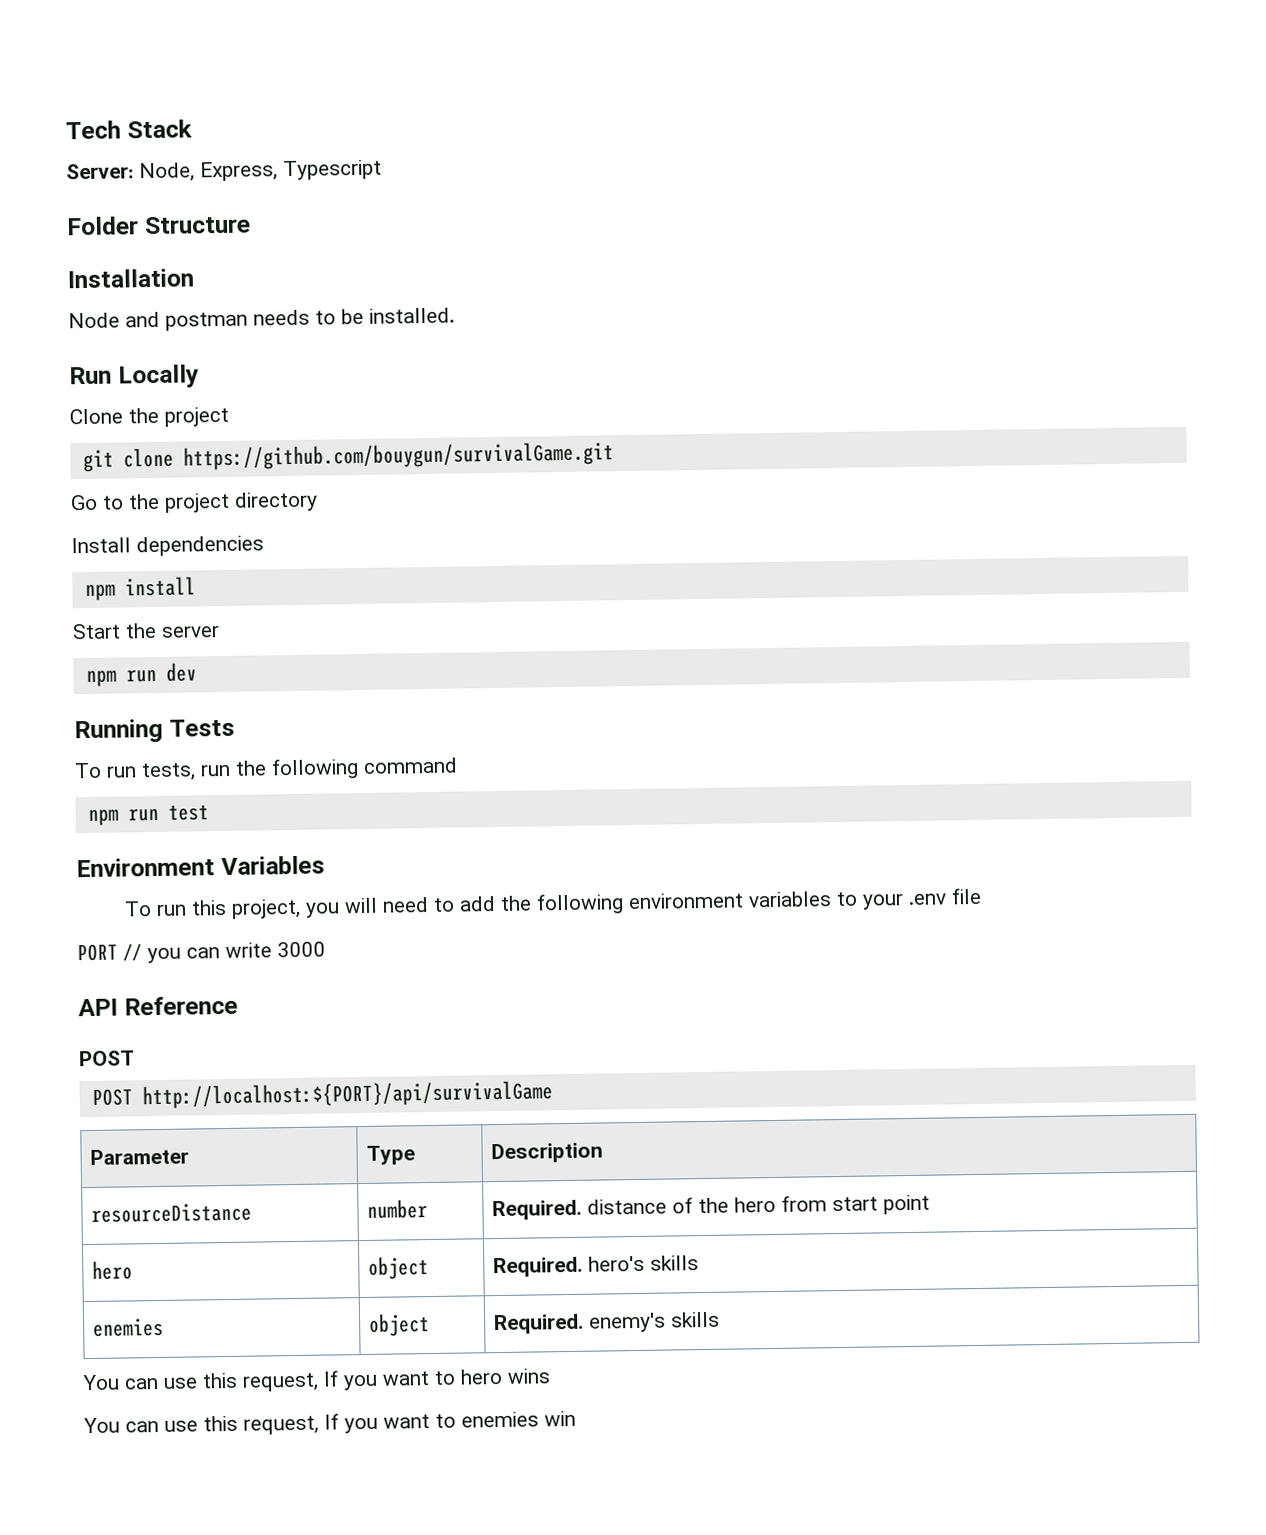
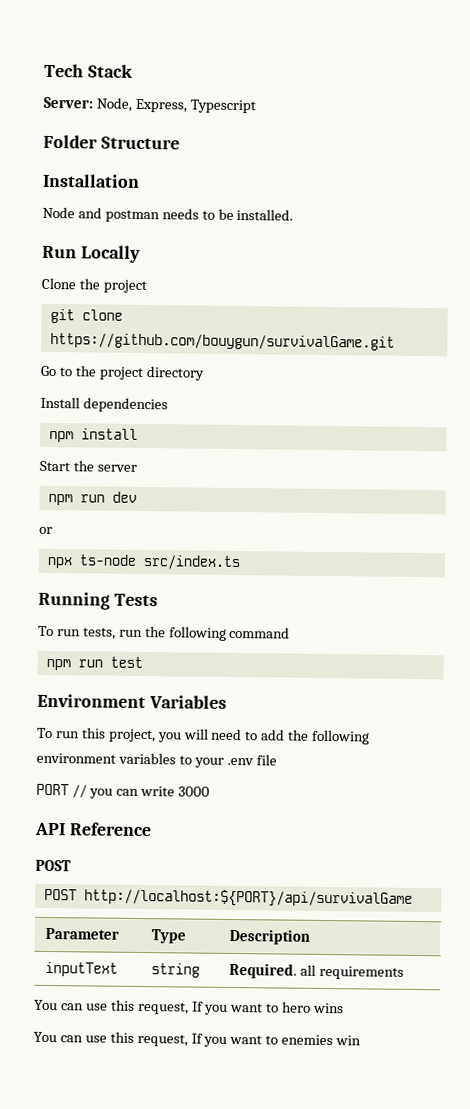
(197, 672) none -> [39,526,53,535] [46,554,240,571] // or // npx ts-node src/index.ts
[91,1202,253,1223] [367,1199,429,1219] [492,1194,931,1221] [92,1260,134,1280] [368,1256,430,1280] [493,1255,700,1278] [93,1317,165,1337] [368,1313,431,1337] [494,1311,721,1335] resourceDistance | number | Required. distance of the hero from start point // hero | object | Required. hero's skills // enemies | object | Required. enemy's skills -> [44,961,118,977] [150,963,200,978] [228,962,404,980] inputText | string | Required. all requirements

